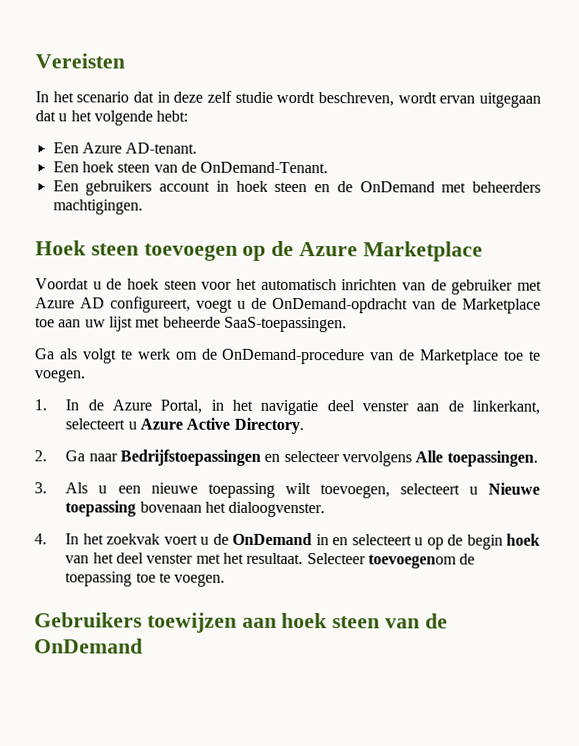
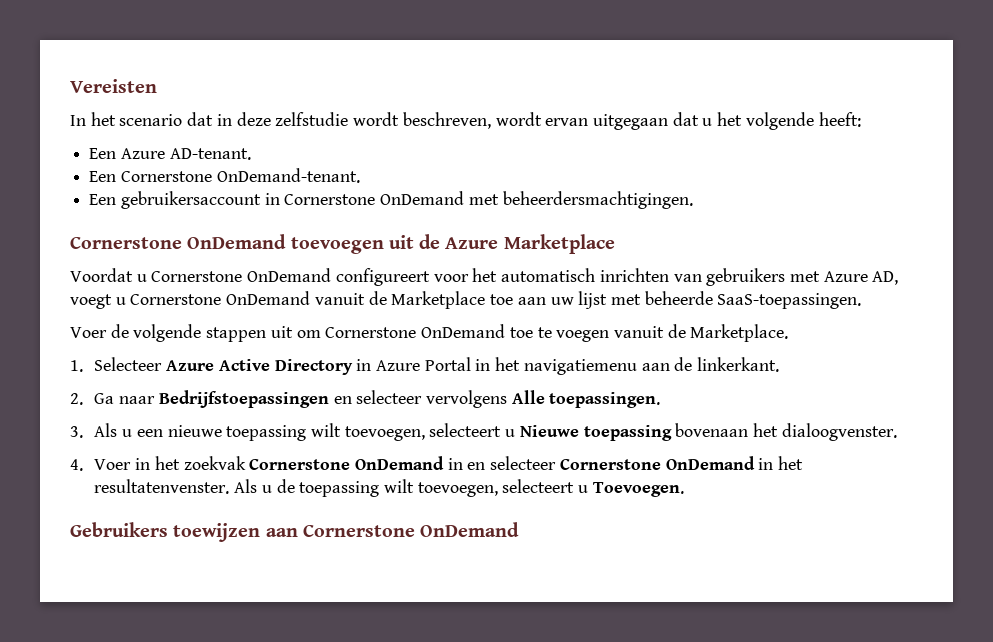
[207,90,273,103] zelf studie -> [275,112,349,126] zelfstudie
[156,110,189,122] hebt: -> [818,112,861,127] heeft:
[81,161,329,174] [52,180,541,196] [52,199,143,215] [35,240,267,261] hoek steen van de OnDemand-Tenant. // Een gebruikers account in hoek steen en de OnDemand met beheerders machtigingen. // Hoek steen toevoegen op -> [120,168,360,183] [89,191,693,209] [70,234,414,254] Cornerstone OnDemand-tenant. // Een gebruikersaccount in Cornerstone OnDemand met beheerdersmachtigingen. // Cornerstone OnDemand toevoegen uit
[106,278,197,290] de hoek steen -> [151,268,430,286] Cornerstone OnDemand configureert
[430,279,542,295] [35,296,436,314] de gebruiker met Azure AD configureert, voegt u de OnDemand-opdracht van -> [706,268,899,286] [70,291,365,309] gebruikers met Azure AD, voegt u Cornerstone OnDemand vanuit
[35,348,541,365] [34,369,86,383] [34,399,540,416] [65,417,304,435] Ga als volgt te werk om de OnDemand-procedure van de Marketplace toe te voegen. // 1. In de Azure Portal, in het navigatie deel venster aan de linkerkant, selecteert u Azure Active Directory. -> [70,324,789,342] [70,357,780,375] Voer de volgende stappen uit om Cornerstone OnDemand toe te voegen vanuit de Marketplace. // 1. Selecteer Azure Active Directory in Azure Portal in het navigatiemenu aan de linkerkant.
[65,532,540,550] [65,552,476,569] [65,571,226,587] In het zoekvak voert u de OnDemand in en selecteert u op de begin hoek van het deel venster met het resultaat. Selecteer toevoegenom de toepassing toe te voegen. -> [94,456,804,470] [94,479,684,497] Voer in het zoekvak Cornerstone OnDemand in en selecteer Cornerstone OnDemand in het resultatenvenster. Als u de toepassing wilt toevoegen, selecteert u Toevoegen.
[281,612,448,629] hoek steen van de -> [302,524,415,537] Cornerstone

